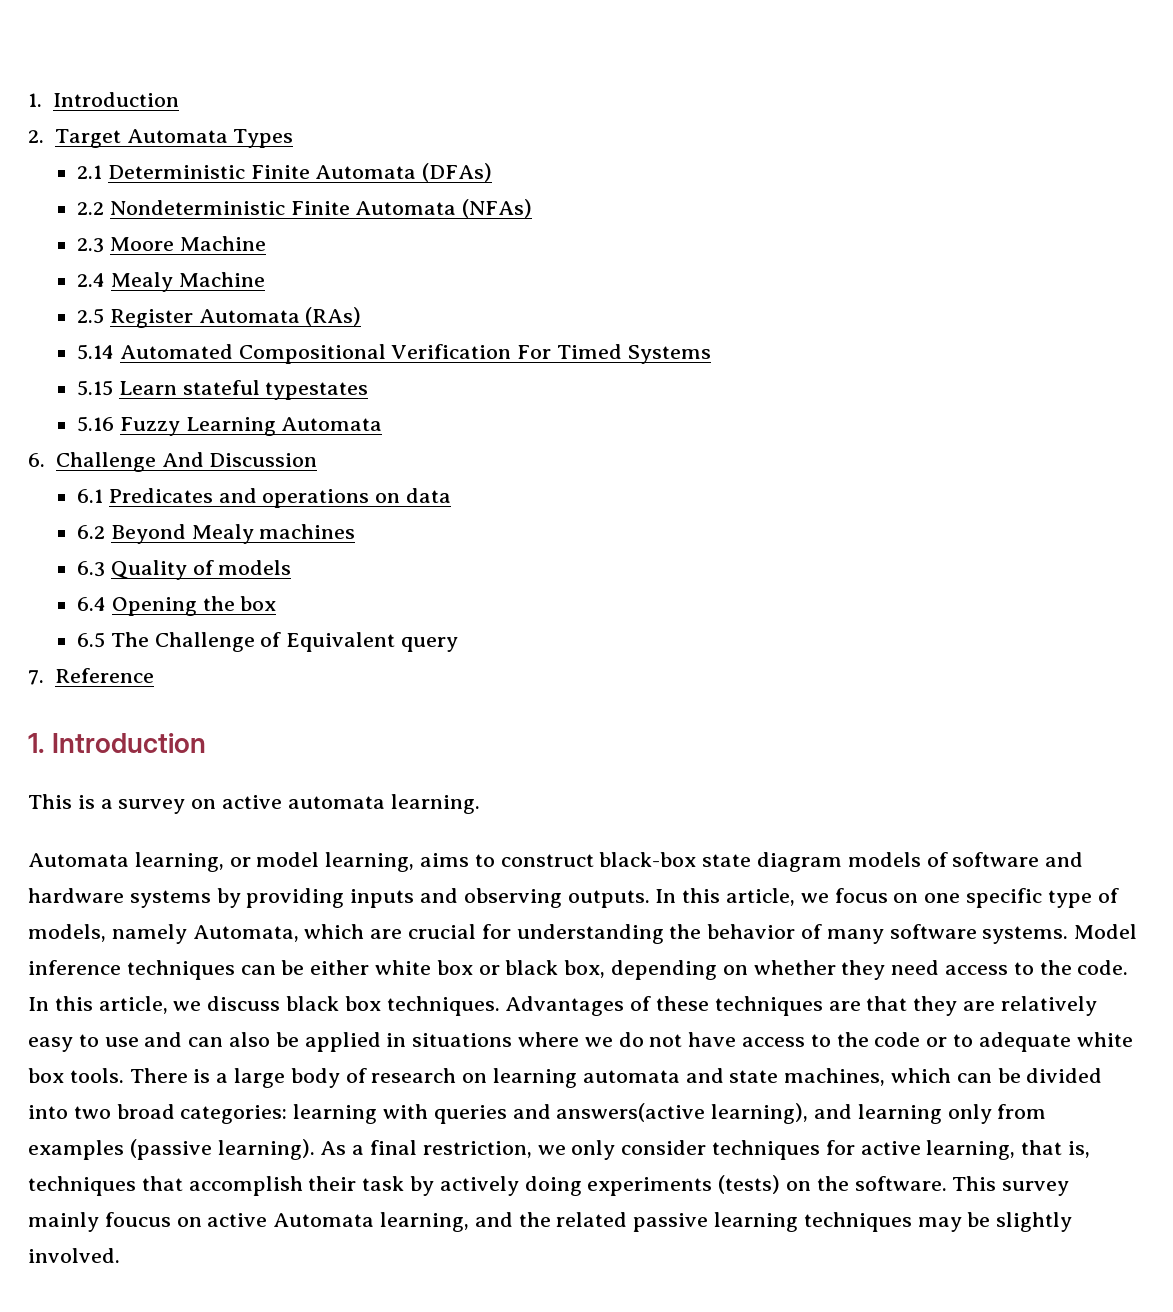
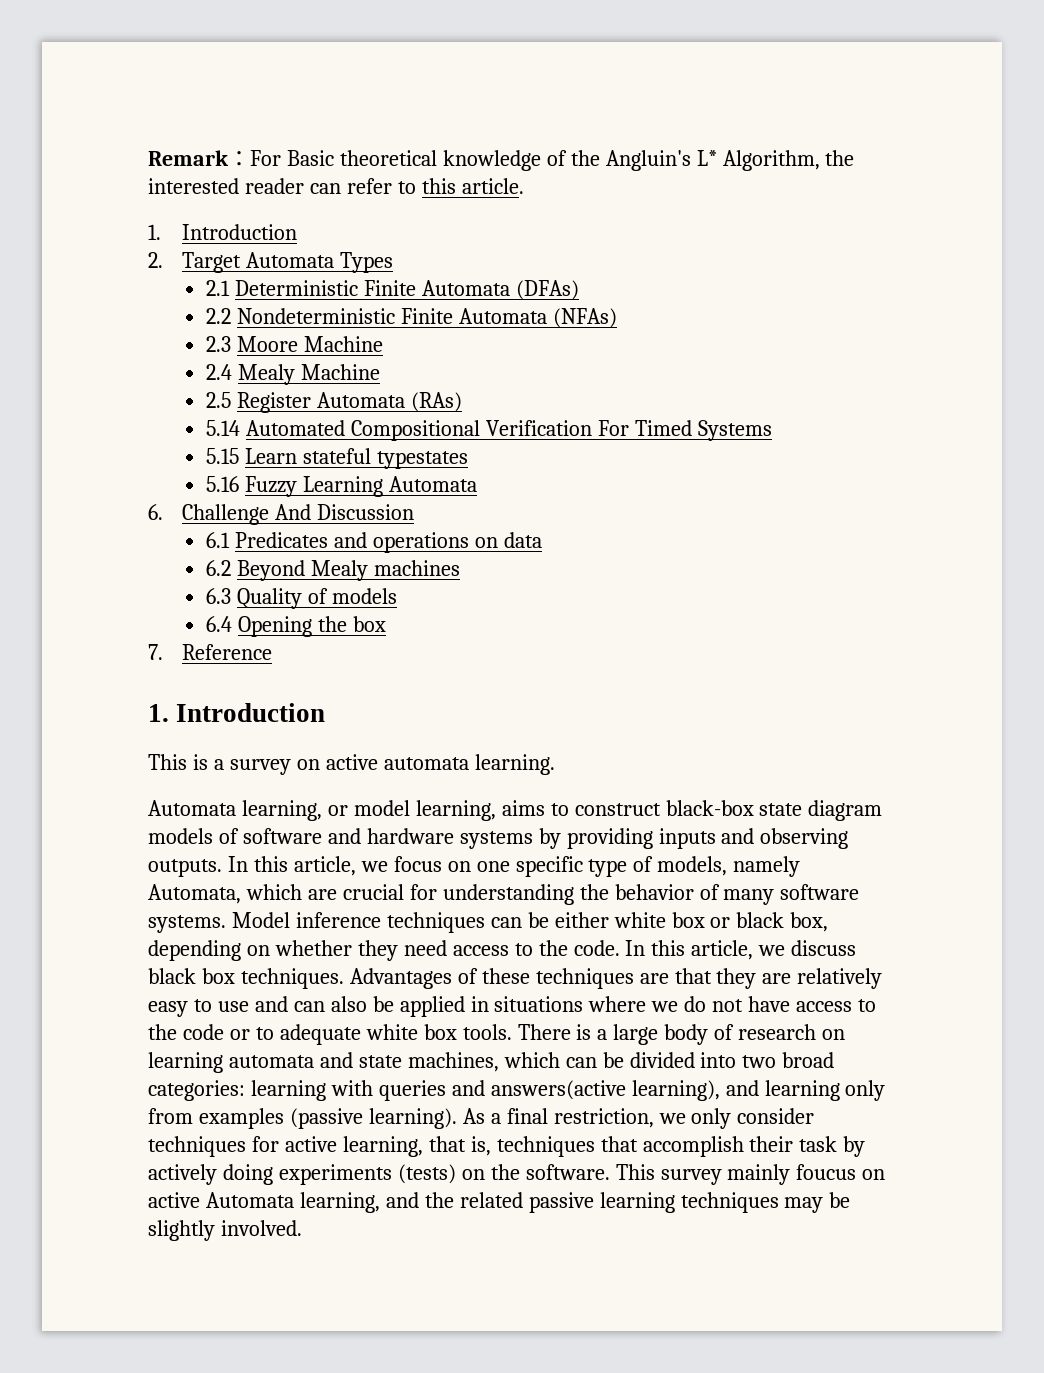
(28, 100) none -> [148,150,855,171] [148,178,524,194] Remark：For Basic theoretical knowledge of the Angluin's L* Algorithm, the interested reader can refer to this article. //
[76,632,458,652] // 6.5 The Challenge of Equivalent query -> (386, 624) none

